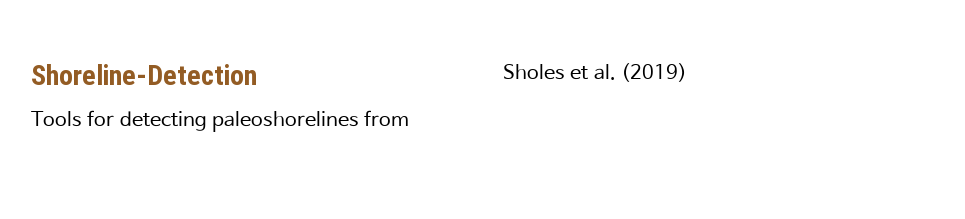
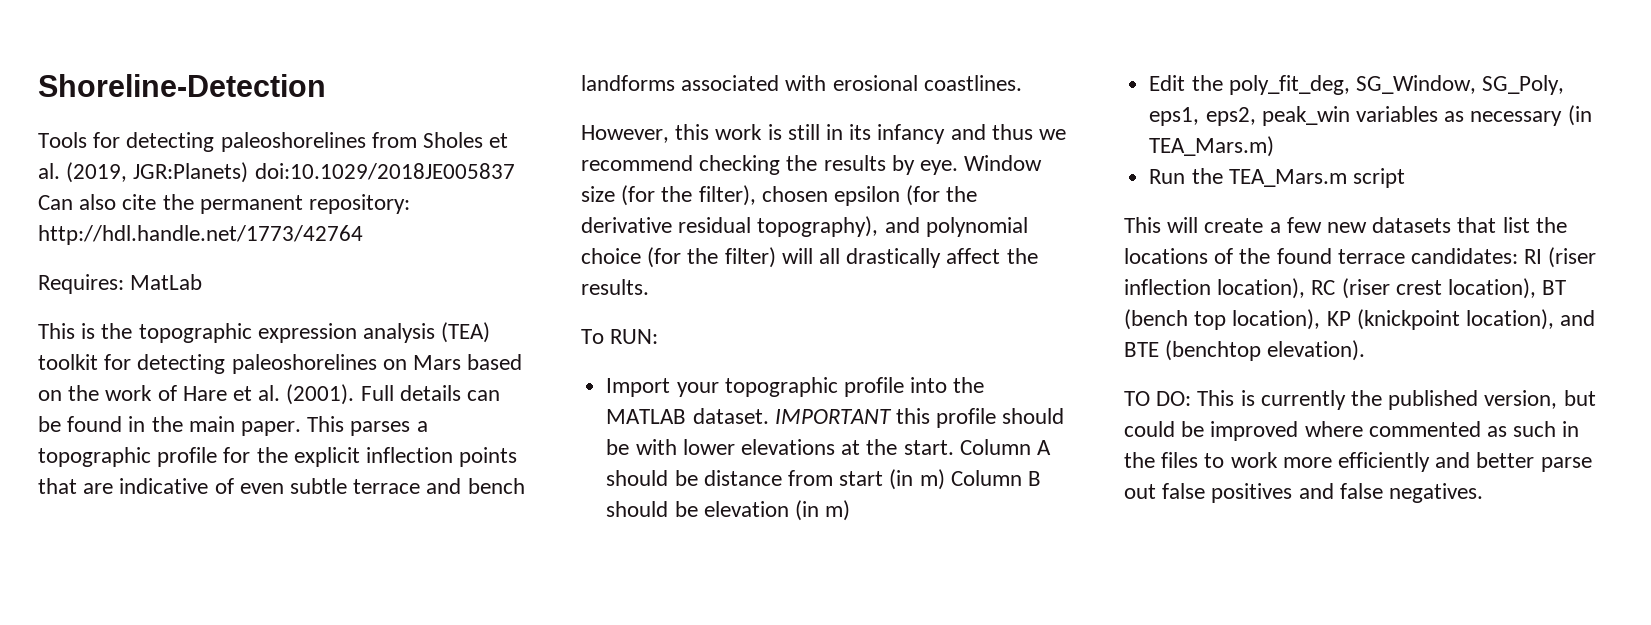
[620,63,687,82] (2019) -> [66,162,515,183] [38,194,411,214] [38,225,363,245] [38,274,203,294] [38,322,491,343] [38,354,523,374] [38,384,501,405] [38,416,428,436] [38,447,518,467] [38,478,525,494] [581,75,1022,91] [581,124,1067,144] [581,155,1043,175] [581,185,978,206] [581,216,1028,237] [581,247,1038,268] [581,279,649,295] [581,329,659,344] [606,377,985,397] [606,408,1065,428] [606,439,1051,455] [606,469,1041,490] [606,500,851,521] [1149,75,1565,95] [1149,105,1592,126] [1149,136,1275,157] [1149,168,1405,188] [1124,217,1567,233] [1124,247,1597,268] [1124,278,1567,299] [1124,309,1596,330] [1124,340,1366,361] [1124,390,1596,410] [1124,421,1580,441] [1124,452,1592,472] [1124,483,1484,503] (2019, JGR:Planets) doi:10.1029/2018JE005837 Can also cite the permanent repository: http://hdl.handle.net/1773/42764 // Requires: MatLab // This is the topographic expression analysis (TEA) toolkit for detecting paleoshorelines on Mars based on the work of Hare et al. (2001). Full details can be found in the main paper. This parses a topographic profile for the explicit inflection points that are indicative of even subtle terrace and bench landforms associated with erosional coastlines. // However, this work is still in its infancy and thus we recommend checking the results by eye. Window size (for the filter), chosen epsilon (for the derivative residual topography), and polynomial choice (for the filter) will all drastically affect the results. // To RUN: // Import your topographic profile into the MATLAB dataset. IMPORTANT this profile should be with lower elevations at the start. Column A should be distance from start (in m) Column B should be elevation (in m) // Edit the poly_fit_deg, SG_Window, SG_Poly, eps1, eps2, peak_win variables as necessary (in TEA_Mars.m) // Run the TEA_Mars.m script // This will create a few new datasets that list the locations of the found terrace candidates: RI (riser inflection location), RC (riser crest location), BT (bench top location), KP (knickpoint location), and BTE (benchtop elevation). // TO DO: This is currently the published version, but could be improved where commented as such in the files to work more efficiently and better parse out false positives and false negatives.

